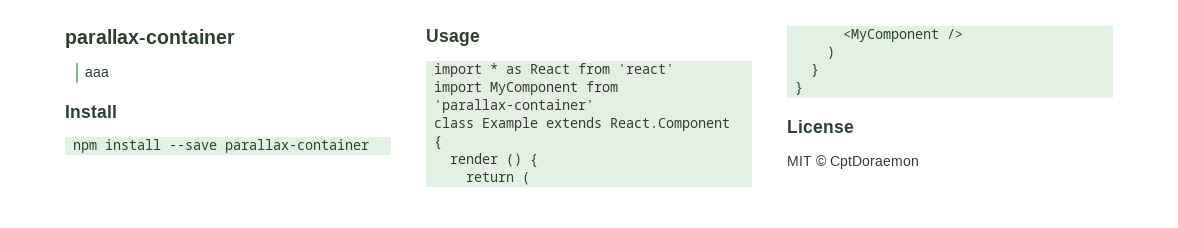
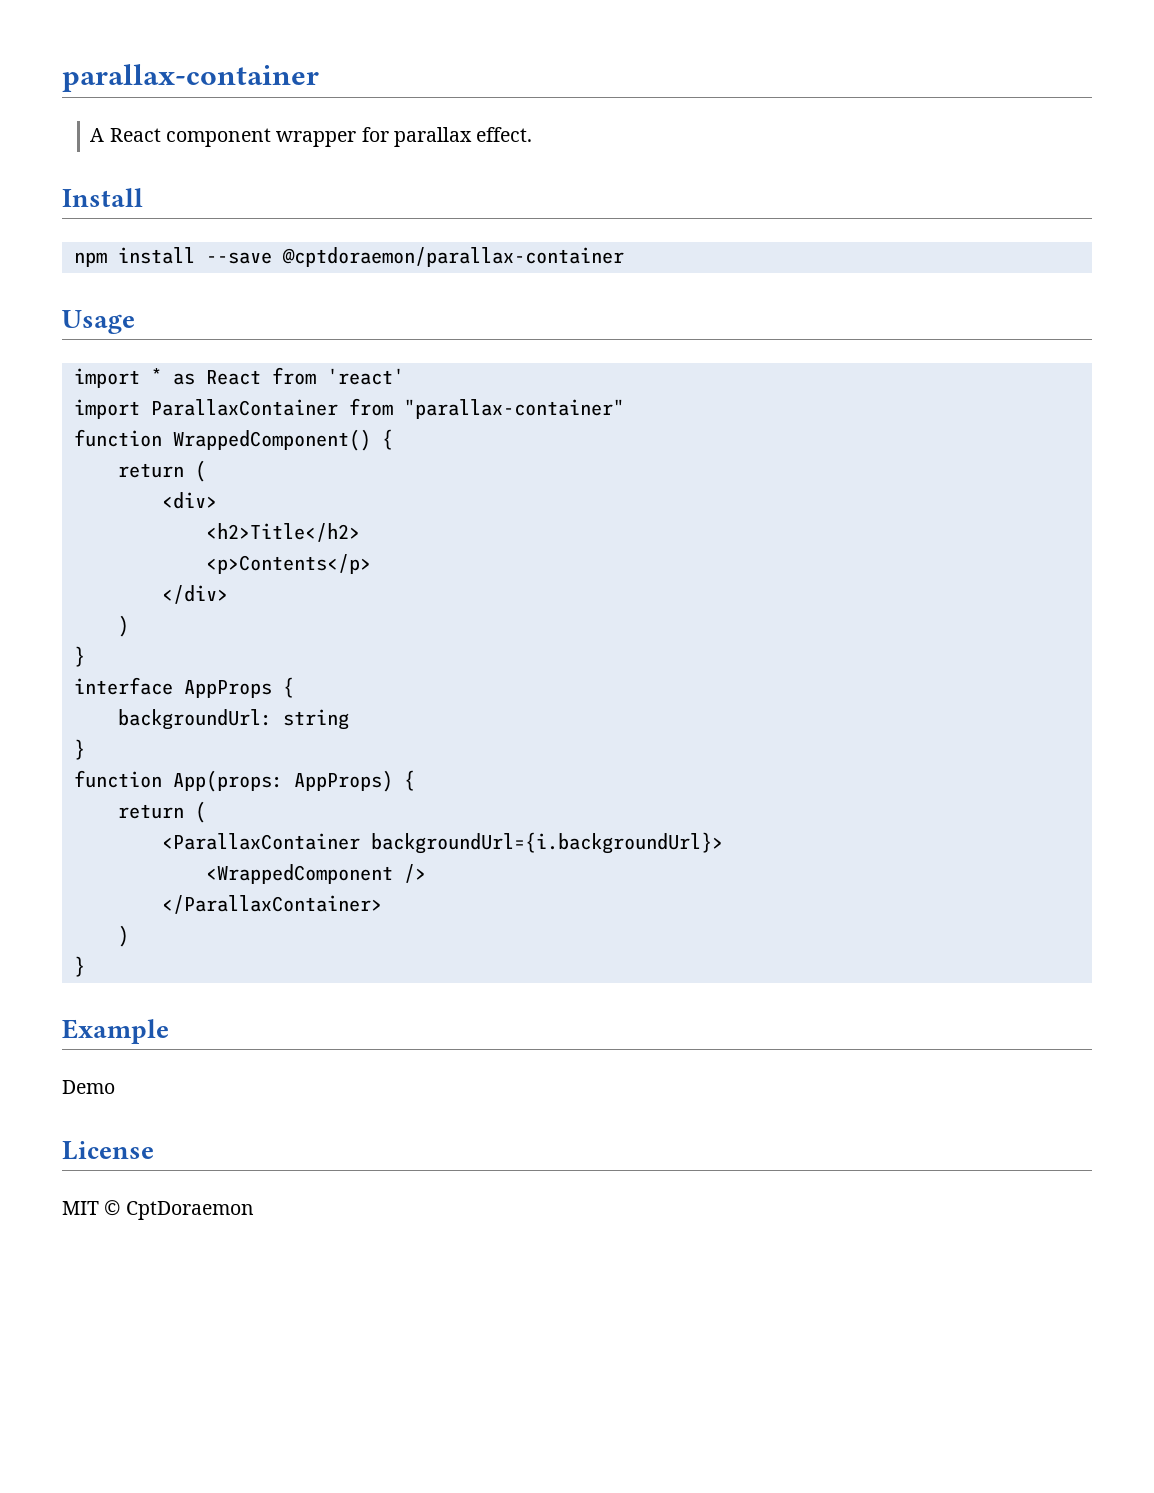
[65,29,235,48] [85,69,110,77] parallax-container // aaa -> [62,64,319,92] [90,127,533,147] parallax-container // A React component wrapper for parallax effect.
[225,139,370,153] parallax-container -> [281,247,624,267] @cptdoraemon/parallax-container
[490,81,619,95] [434,99,595,113] [434,117,731,131] [434,136,443,150] [450,153,539,168] [466,172,531,185] [843,29,964,42] [827,46,836,59] [811,63,820,77] [795,81,804,95] MyComponent from 'parallax-container' // class Example extends React.Component { // render () { // return ( // <MyComponent /> // ) // } // } -> [150,398,624,419] [73,429,393,451] [117,460,206,482] [161,492,217,509] [205,523,360,542] [205,554,371,574] [161,585,228,604] [117,615,129,637] [73,646,85,667] [73,677,294,698] [117,709,349,730] [73,739,85,760] [73,770,415,792] [117,801,206,823] [161,832,723,854] [205,864,426,884] [161,895,382,914] [117,925,129,947] [73,956,85,977] [62,1019,169,1044] [62,1080,115,1094] ParallaxContainer from "parallax-container" // function WrappedComponent() { // return ( // <div> // <h2>Title</h2> // <p>Contents</p> // </div> // ) // } // interface AppProps { // backgroundUrl: string // } // function App(props: AppProps) { // return ( // <ParallaxContainer backgroundUrl={i.backgroundUrl}> // <WrappedComponent /> // </ParallaxContainer> // ) // } // Example // Demo

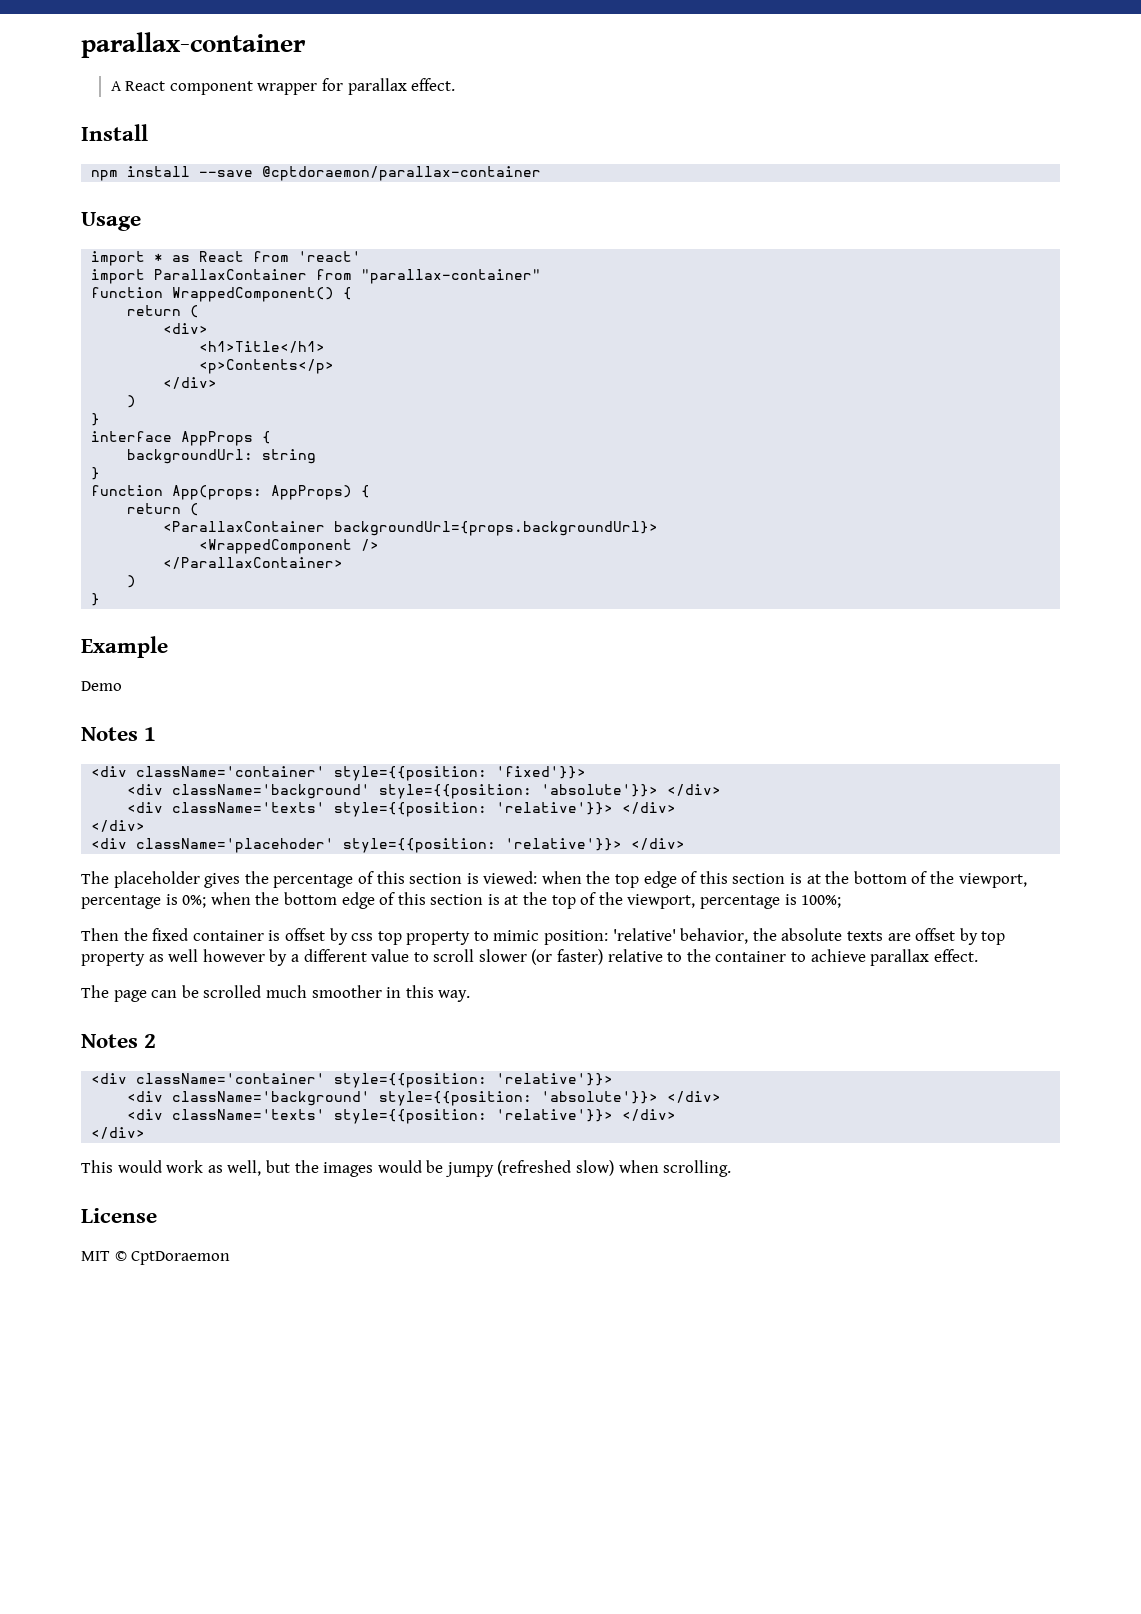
[205,523,360,542] <h2>Title</h2> -> [199,341,326,353] <h1>Title</h1>
[370,832,723,854] backgroundUrl={i.backgroundUrl}> -> [334,521,659,536] backgroundUrl={props.backgroundUrl}>
(115, 1087) none -> [81,727,157,741] [91,766,587,781] [127,784,722,799] [127,802,677,817] [91,820,146,832] [91,838,686,853] [81,871,1027,888] [81,892,842,909] [81,928,1006,945] [81,949,978,966] [81,985,471,1002] [81,1034,157,1048] [91,1073,614,1088] [127,1091,722,1106] [127,1109,677,1124] [91,1127,146,1139] [81,1160,732,1177] // Notes 1 // <div className='container' style={{position: 'fixed'}}> // <div className='background' style={{position: 'absolute'}}> </div> // <div className='texts' style={{position: 'relative'}}> </div> // </div> // <div className='placehoder' style={{position: 'relative'}}> </div> // The placeholder gives the percentage of this section is viewed: when the top edge of this section is at the bottom of the viewport, percentage is 0%; when the bottom edge of this section is at the top of the viewport, percentage is 100%; // Then the fixed container is offset by css top property to mimic position: 'relative' behavior, the absolute texts are offset by top property as well however by a different value to scroll slower (or faster) relative to the container to achieve parallax effect. // The page can be scrolled much smoother in this way. // Notes 2 // <div className='container' style={{position: 'relative'}}> // <div className='background' style={{position: 'absolute'}}> </div> // <div className='texts' style={{position: 'relative'}}> </div> // </div> // This would work as well, but the images would be jumpy (refreshed slow) when scrolling.

